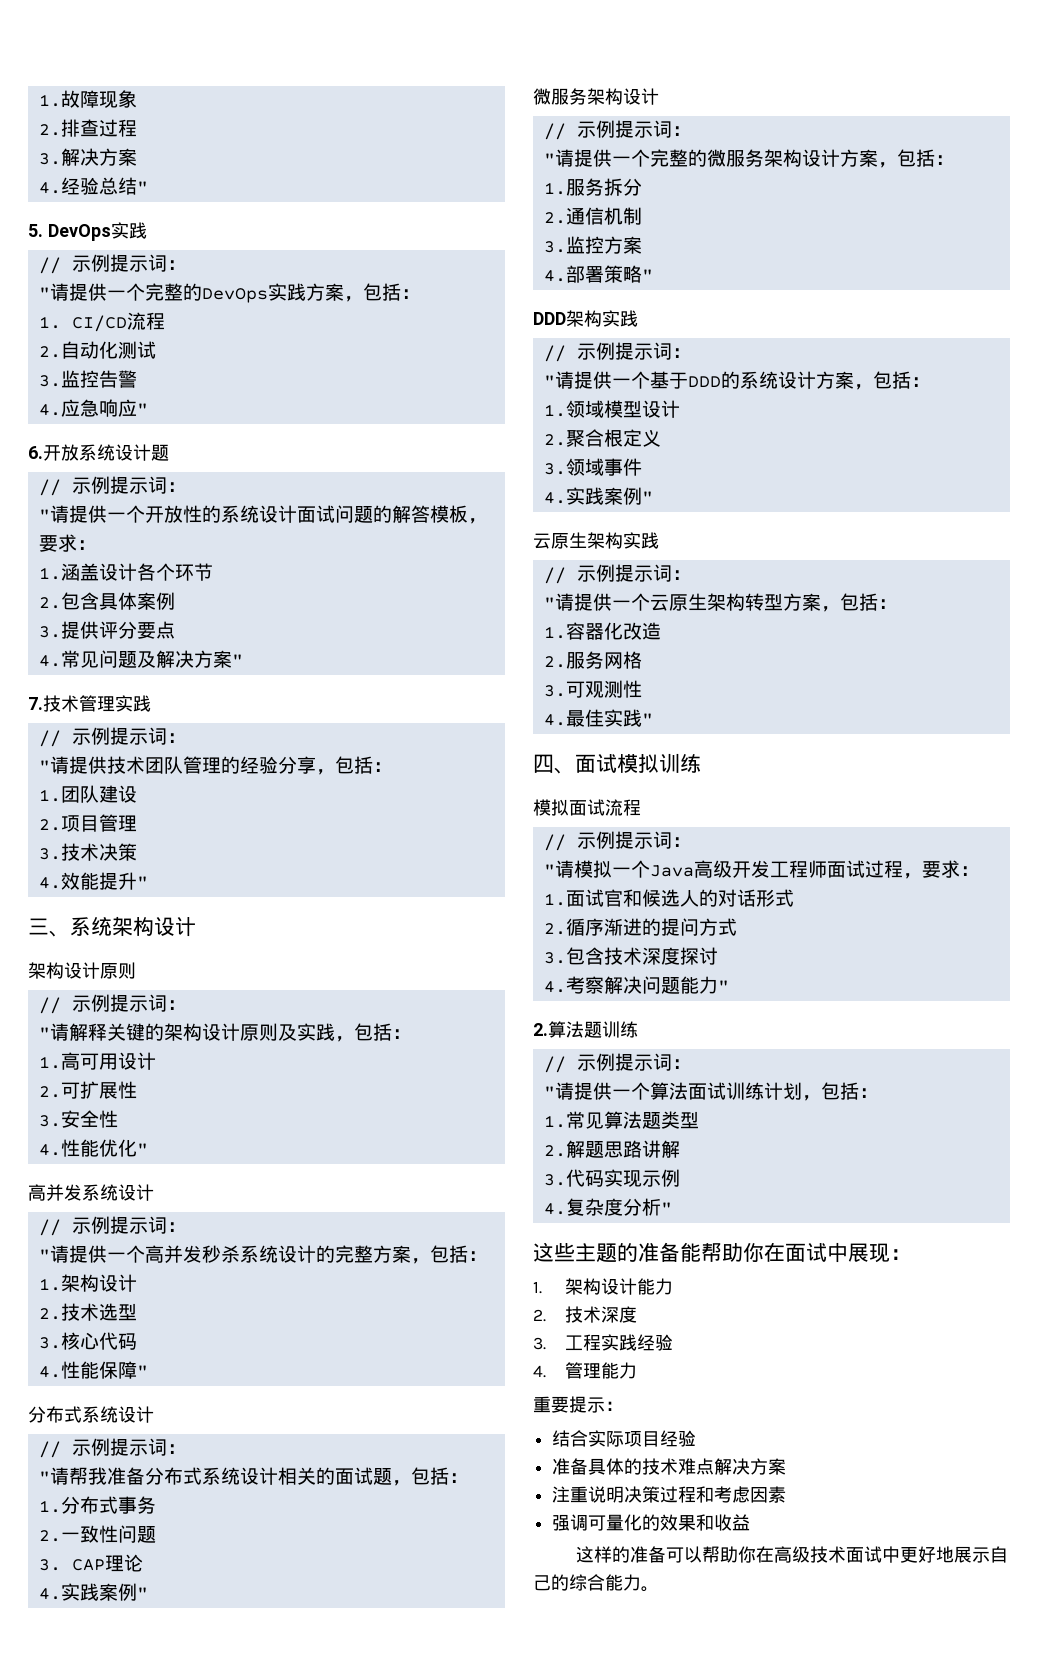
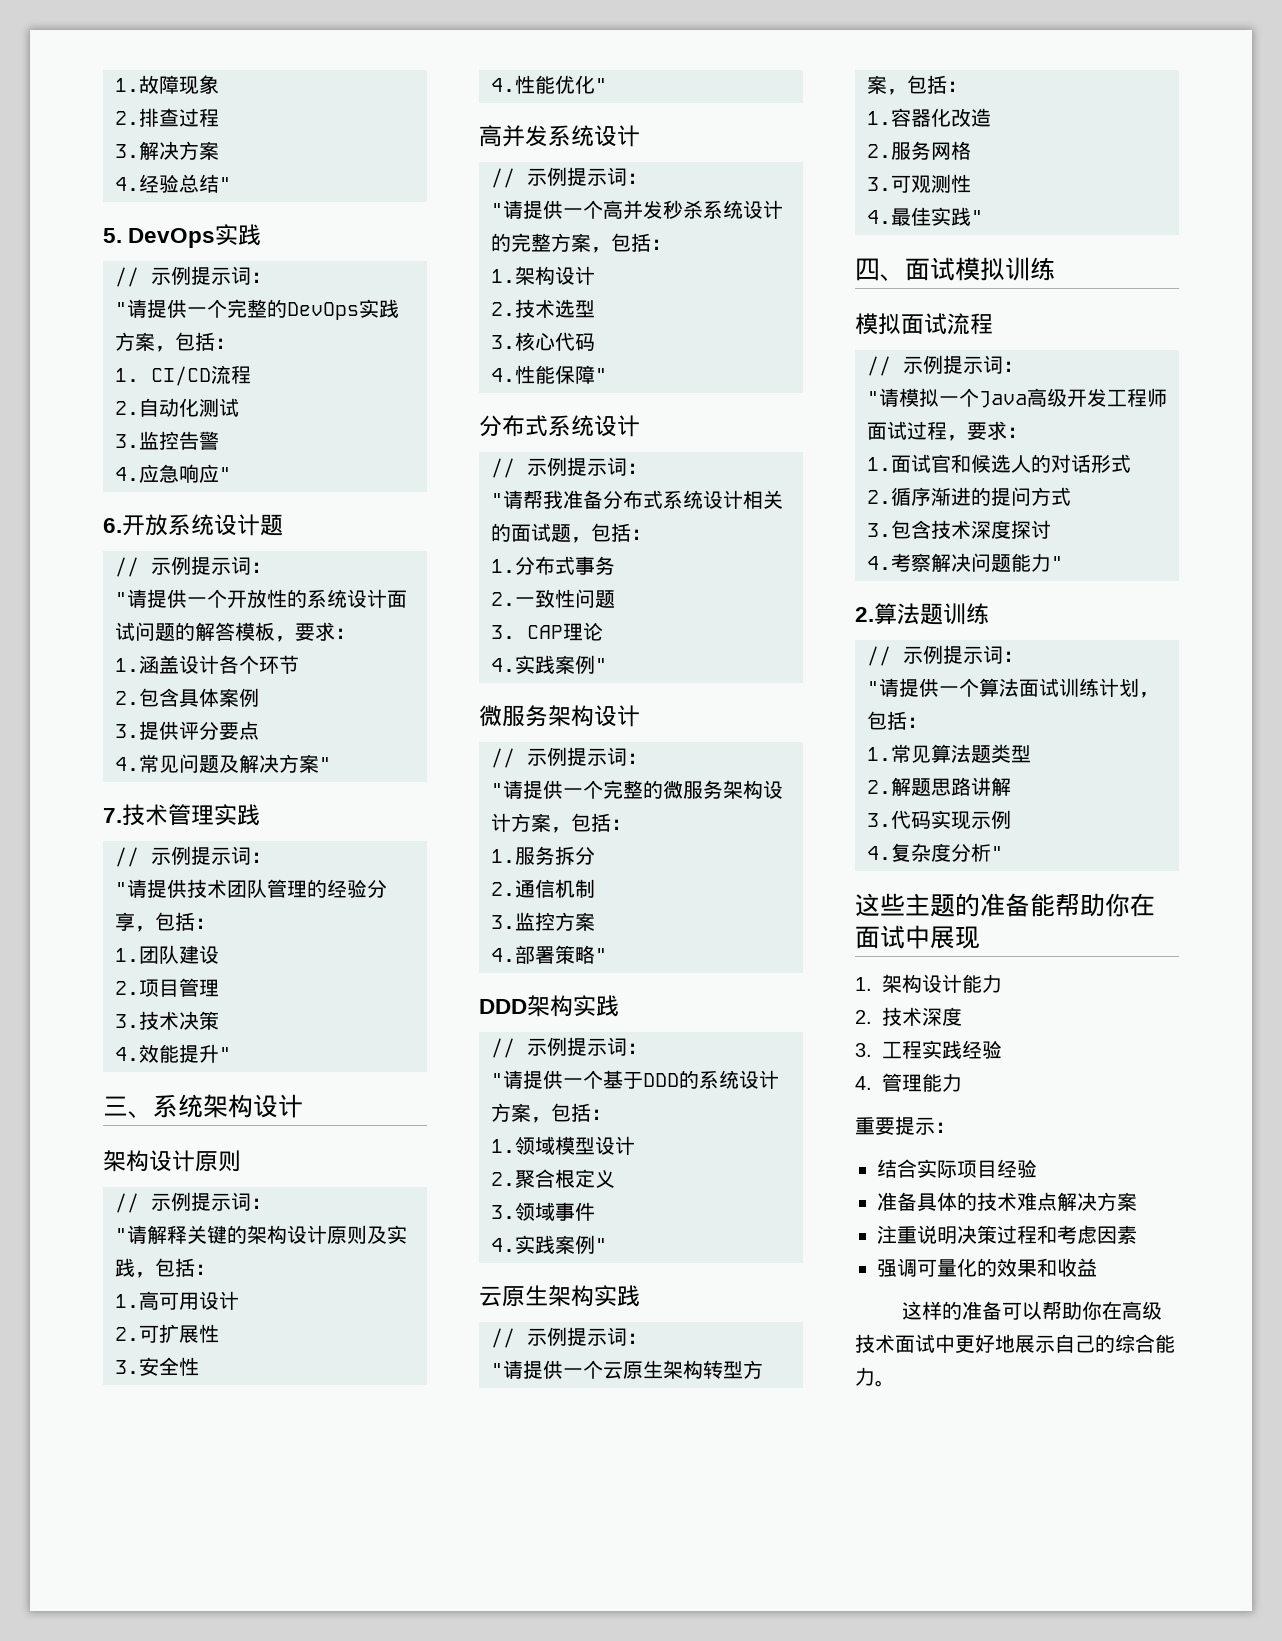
[890,1249,911,1260] ： -> (980, 937) none

